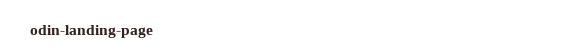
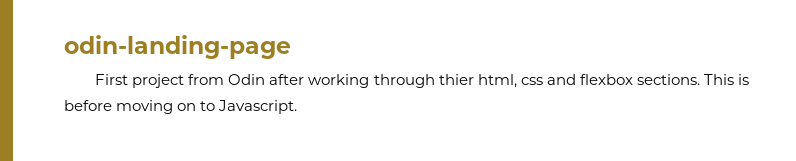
(153, 31) none -> [95,74,749,88] [64,100,298,114] // First project from Odin after working through thier html, css and flexbox sections. This is before moving on to Javascript.

